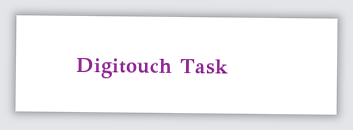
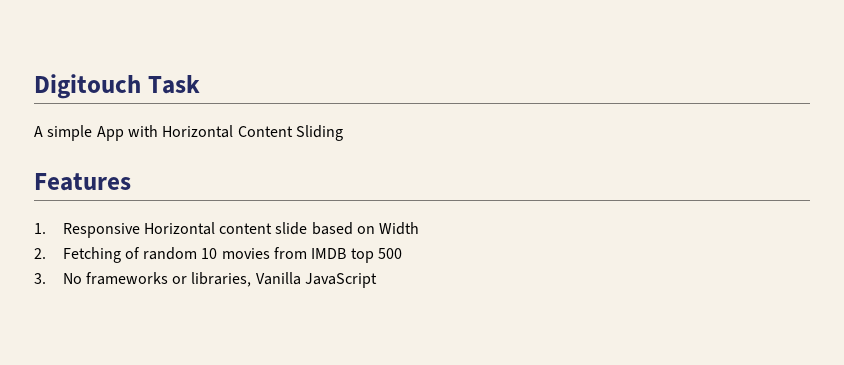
(229, 67) none -> [34,125,343,141] [34,173,131,191] [34,222,420,238] [34,247,403,263] [34,272,378,288] // A simple App with Horizontal Content Sliding // Features // 1. Responsive Horizontal content slide based on Width // 2. Fetching of random 10 movies from IMDB top 500 // 3. No frameworks or libraries, Vanilla JavaScript

